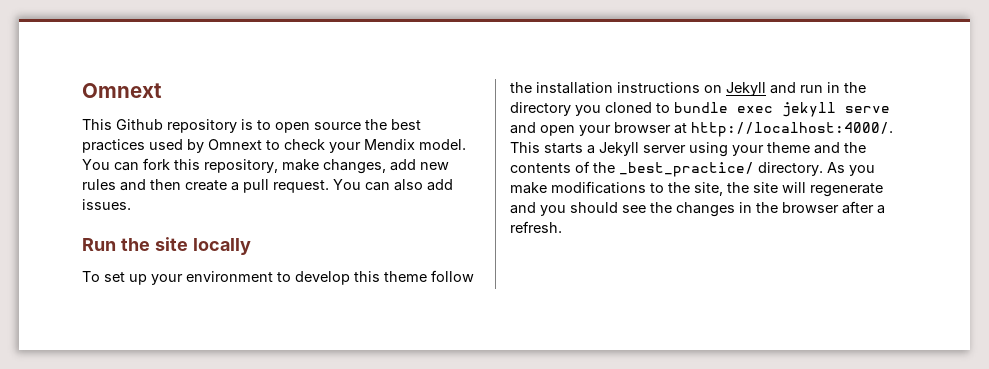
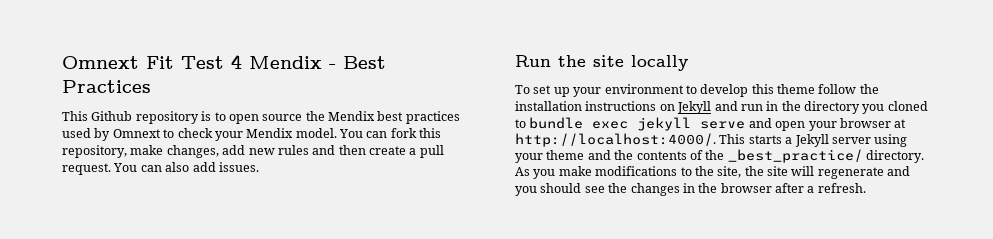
[82,83,162,98] Omnext -> [62,54,386,69] [62,80,151,93] Omnext Fit Test 4 Mendix - Best Practices
(387, 124) none -> [328,111,375,121] Mendix

